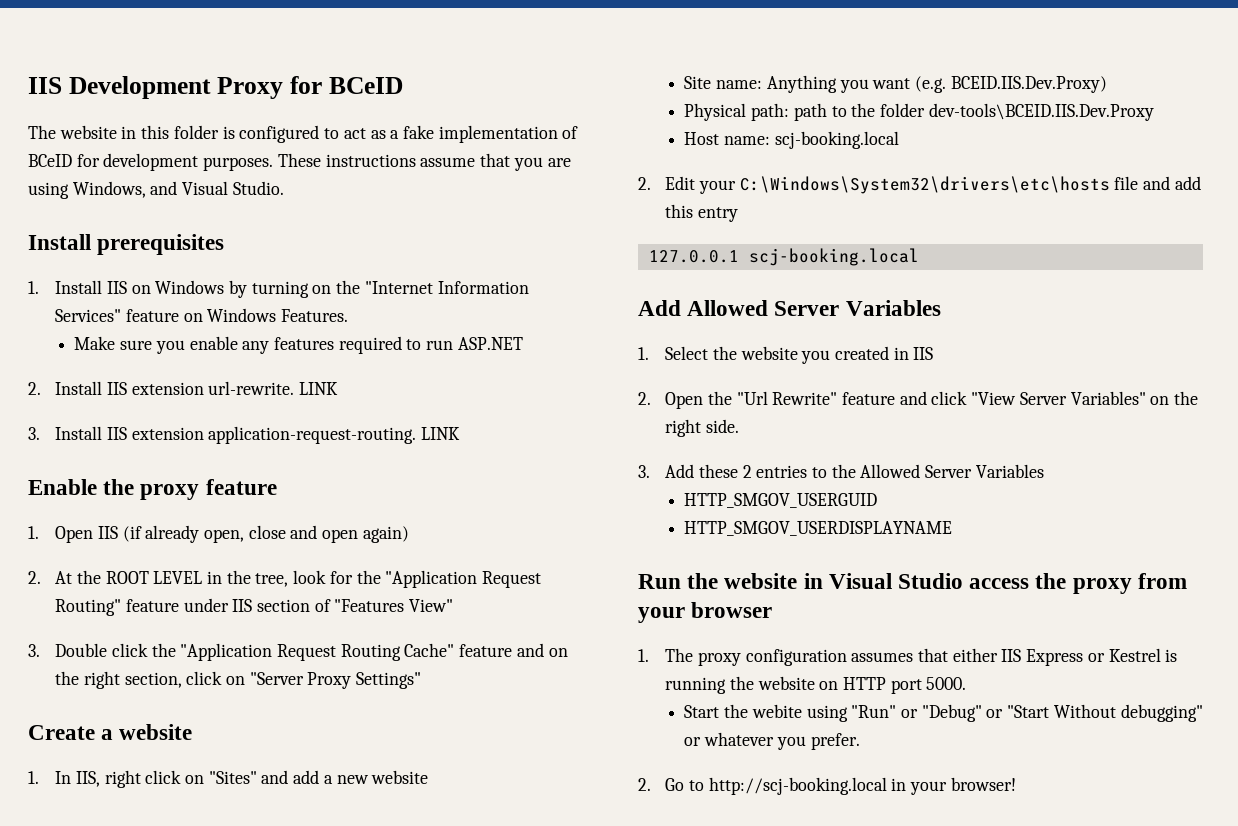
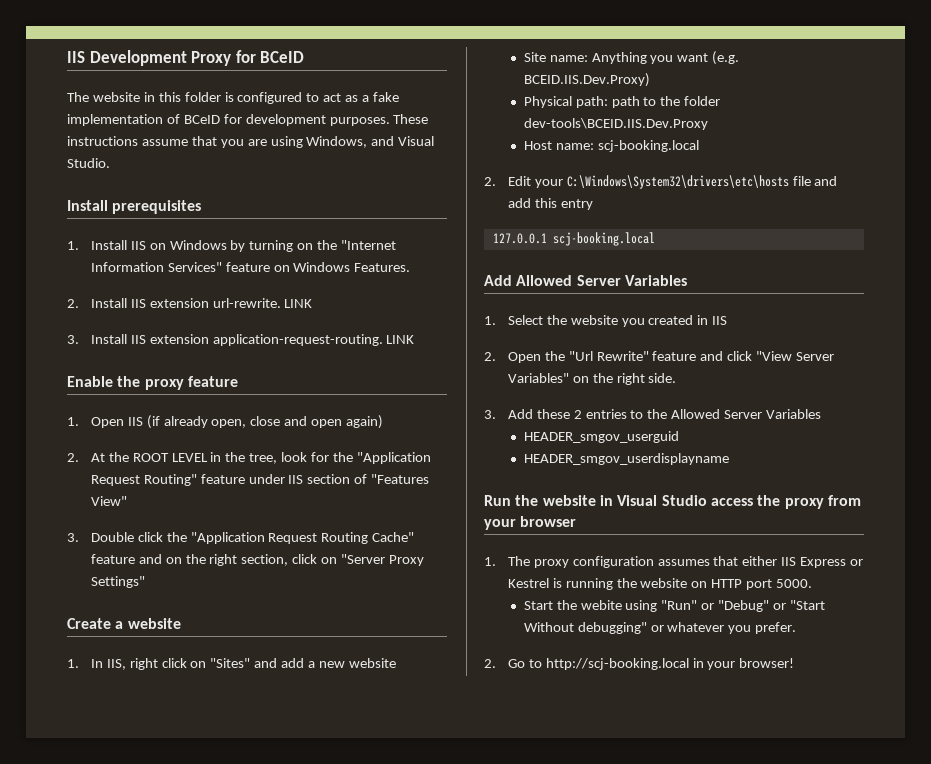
[74,336,523,354] // Make sure you enable any features required to run ASP.NET -> (411, 267) none
[684,493,878,508] [684,521,953,536] HTTP_SMGOV_USERGUID // HTTP_SMGOV_USERDISPLAYNAME -> [523,431,679,443] [523,453,729,465] HEADER_smgov_userguid // HEADER_smgov_userdisplayname

